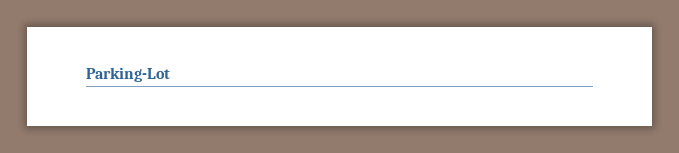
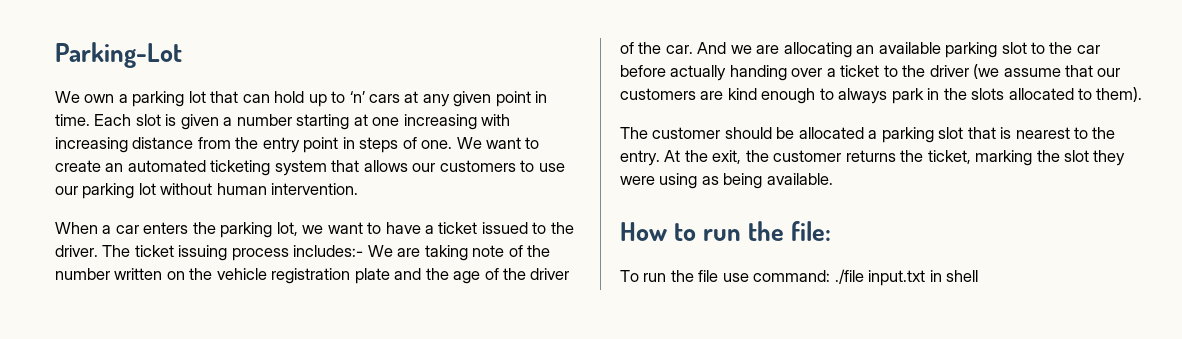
(170, 74) none -> [55,91,548,107] [55,114,511,130] [55,137,540,153] [55,160,565,176] [55,183,359,199] [55,222,574,238] [55,245,551,261] [55,268,570,284] [620,42,1100,58] [620,64,1121,81] [620,87,1143,104] [620,127,1116,143] [620,150,1126,166] [620,173,833,189] [620,221,832,241] [620,269,979,286] // We own a parking lot that can hold up to ‘n’ cars at any given point in time. Each slot is given a number starting at one increasing with increasing distance from the entry point in steps of one. We want to create an automated ticketing system that allows our customers to use our parking lot without human intervention. // When a car enters the parking lot, we want to have a ticket issued to the driver. The ticket issuing process includes:- We are taking note of the number written on the vehicle registration plate and the age of the driver of the car. And we are allocating an available parking slot to the car before actually handing over a ticket to the driver (we assume that our customers are kind enough to always park in the slots allocated to them). // The customer should be allocated a parking slot that is nearest to the entry. At the exit, the customer returns the ticket, marking the slot they were using as being available. // How to run the file: // To run the file use command: ./file input.txt in shell

